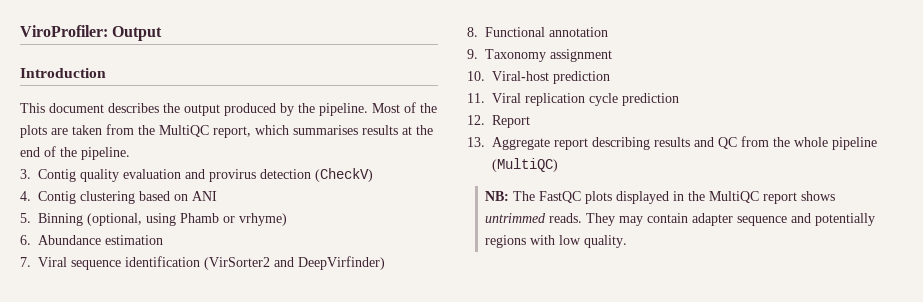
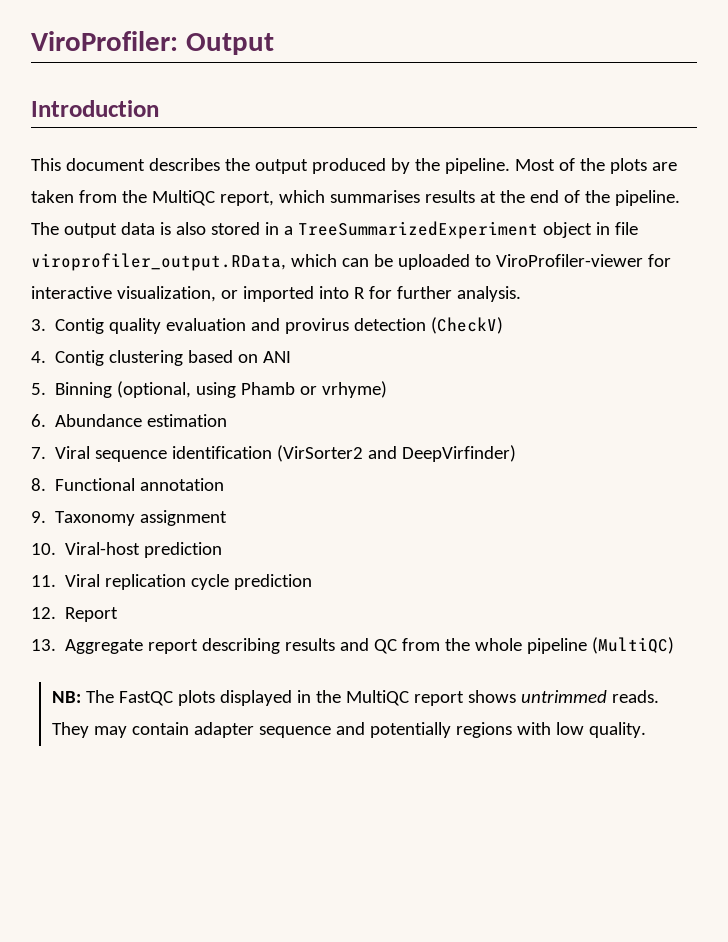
(130, 153) none -> [31,221,638,239] [31,253,671,271] [31,286,521,302] The output data is also stored in a TreeSummarizedExperiment object in file viroprofiler_output.RData, which can be uploaded to ViroProfiler-viewer for interactive visualization, or imported into R for further analysis.

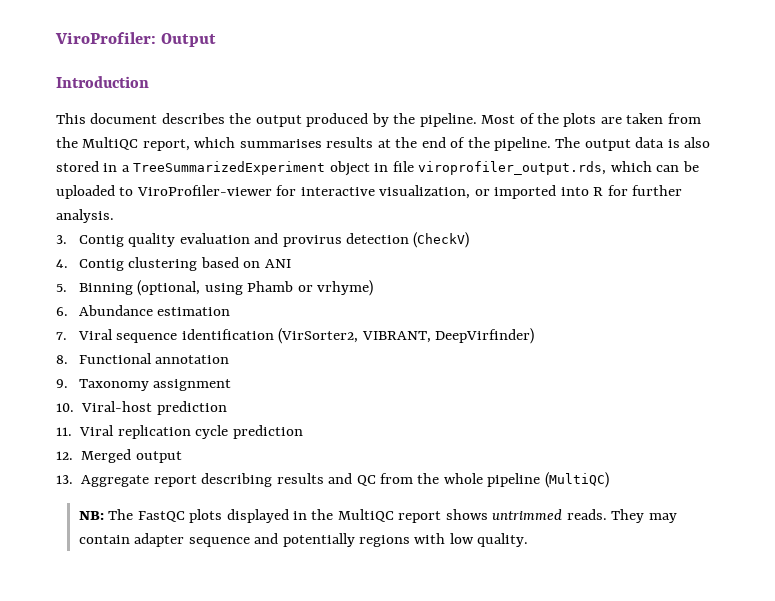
[31,253,286,271] viroprofiler_output.RData, -> [418,161,607,175] viroprofiler_output.rds,
[277,445,398,462] (VirSorter2 and -> [278,328,431,344] (VirSorter2, VIBRANT,
[65,607,119,622] Report -> [81,449,182,463] Merged output

